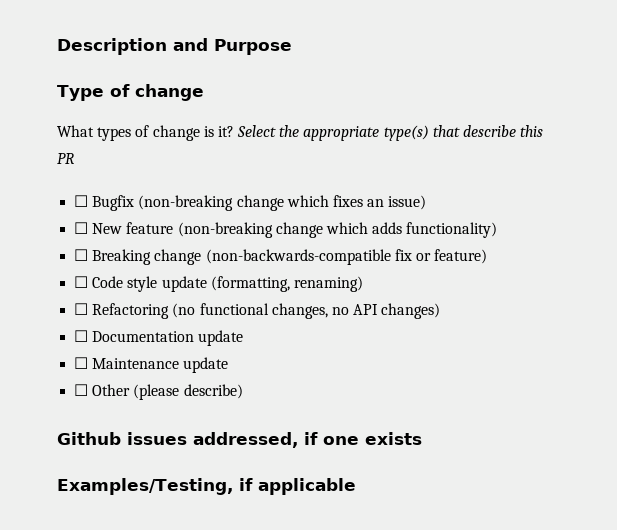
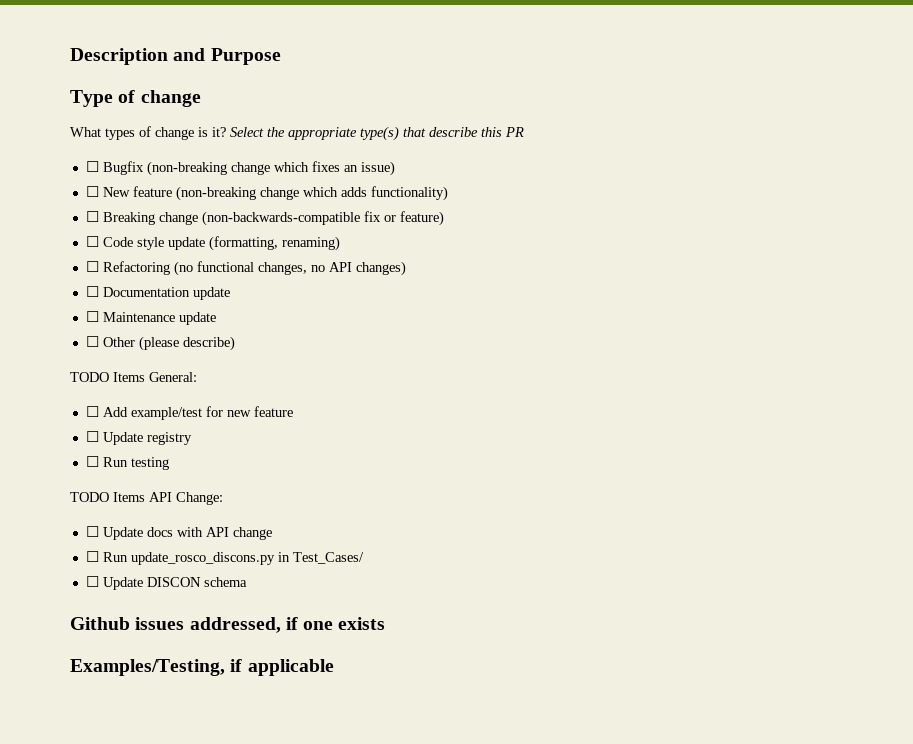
(243, 391) none -> [70,372,197,382] [85,406,293,420] [85,431,192,445] [85,456,169,470] [70,492,223,505] [85,526,272,540] [85,551,364,565] [85,576,247,590] // TODO Items General: // ☐ Add example/test for new feature // ☐ Update registry // ☐ Run testing // TODO Items API Change: // ☐ Update docs with API change // ☐ Run update_rosco_discons.py in Test_Cases/ // ☐ Update DISCON schema

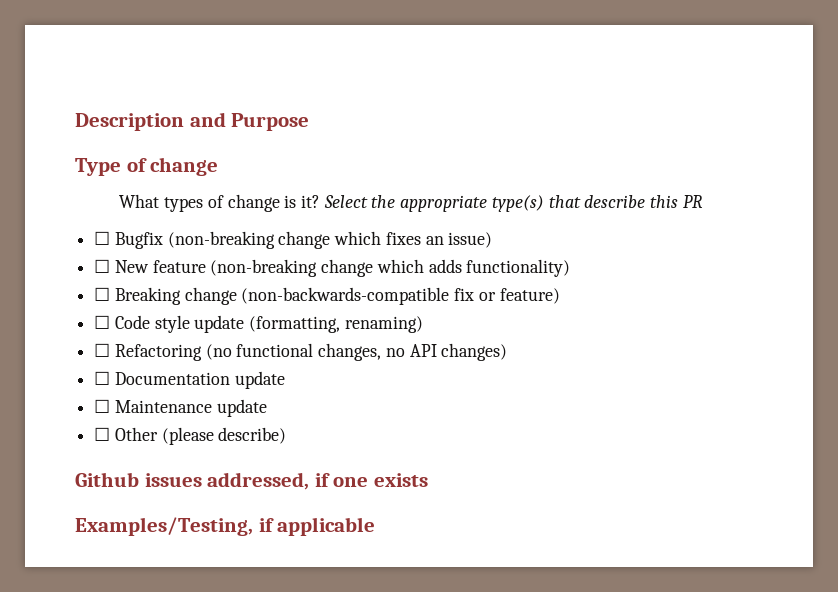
[70,372,197,382] [85,406,293,420] [85,431,192,445] [85,456,169,470] [70,492,223,505] [85,526,272,540] [85,551,364,565] [85,576,247,590] // TODO Items General: // ☐ Add example/test for new feature // ☐ Update registry // ☐ Run testing // TODO Items API Change: // ☐ Update docs with API change // ☐ Run update_rosco_discons.py in Test_Cases/ // ☐ Update DISCON schema -> (287, 435) none

